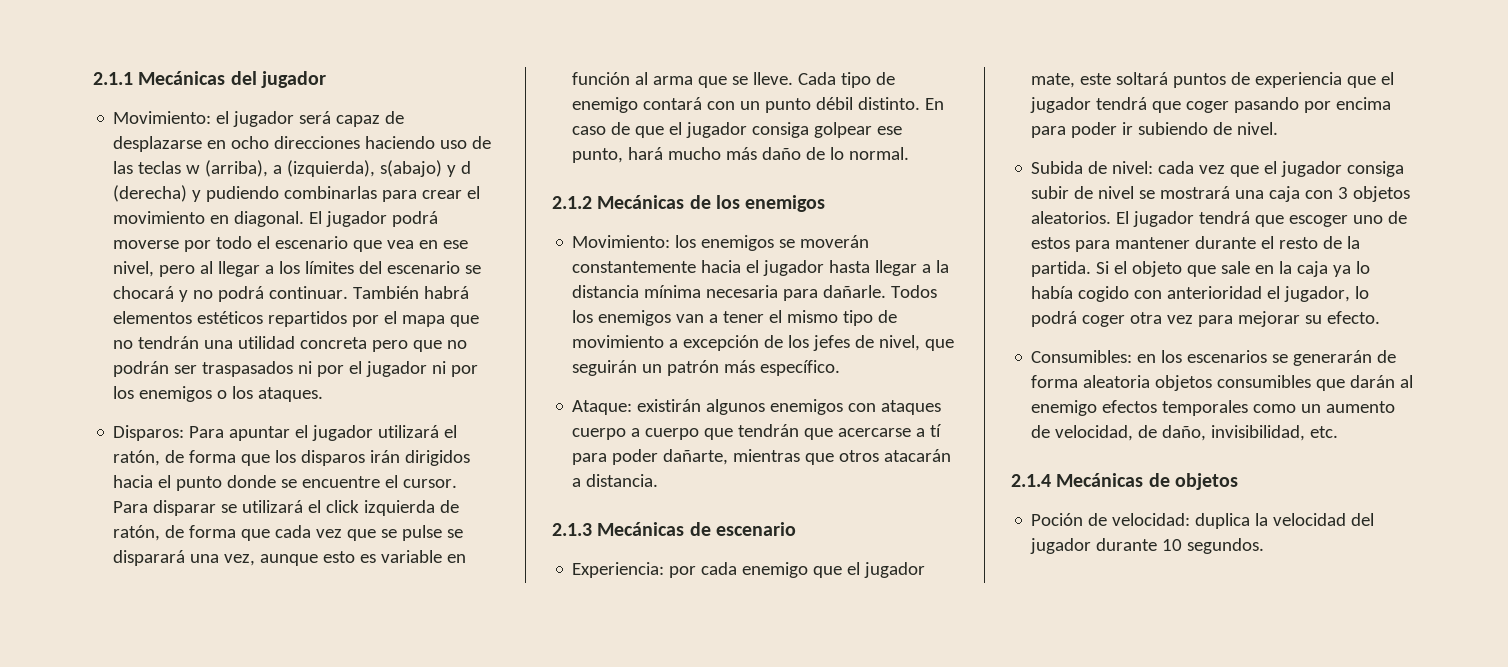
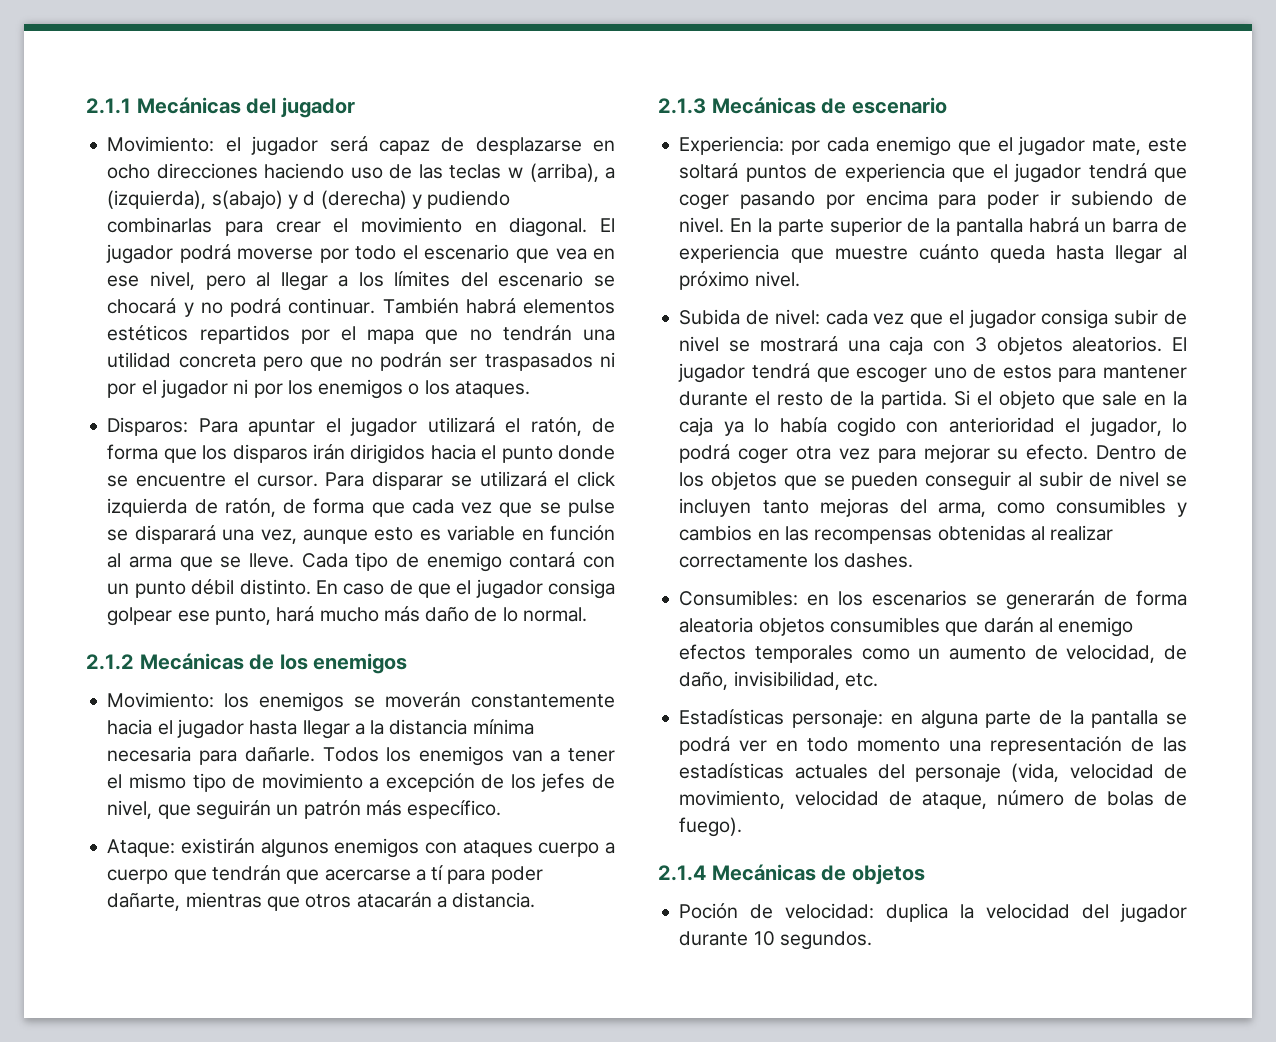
(1279, 128) none -> [730,217,1187,236] [679,244,1187,264] [679,271,800,290] En la parte superior de la pantalla habrá un barra de experiencia que muestre cuánto queda hasta llegar al próximo nivel.
(1381, 317) none -> [1096,445,1187,460] [679,471,1187,491] [679,498,1187,517] [679,525,1114,544] [679,553,913,568] Dentro de los objetos que se pueden conseguir al subir de nivel se incluyen tanto mejoras del arma, como consumibles y cambios en las recompensas obtenidas al realizar correctamente los dashes.
(1339, 432) none -> [679,709,1187,729] [679,736,1187,755] [679,763,1187,782] [679,790,1187,809] [679,817,743,837] // Estadísticas personaje: en alguna parte de la pantalla se podrá ver en todo momento una representación de las estadísticas actuales del personaje (vida, velocidad de movimiento, velocidad de ataque, número de bolas de fuego).

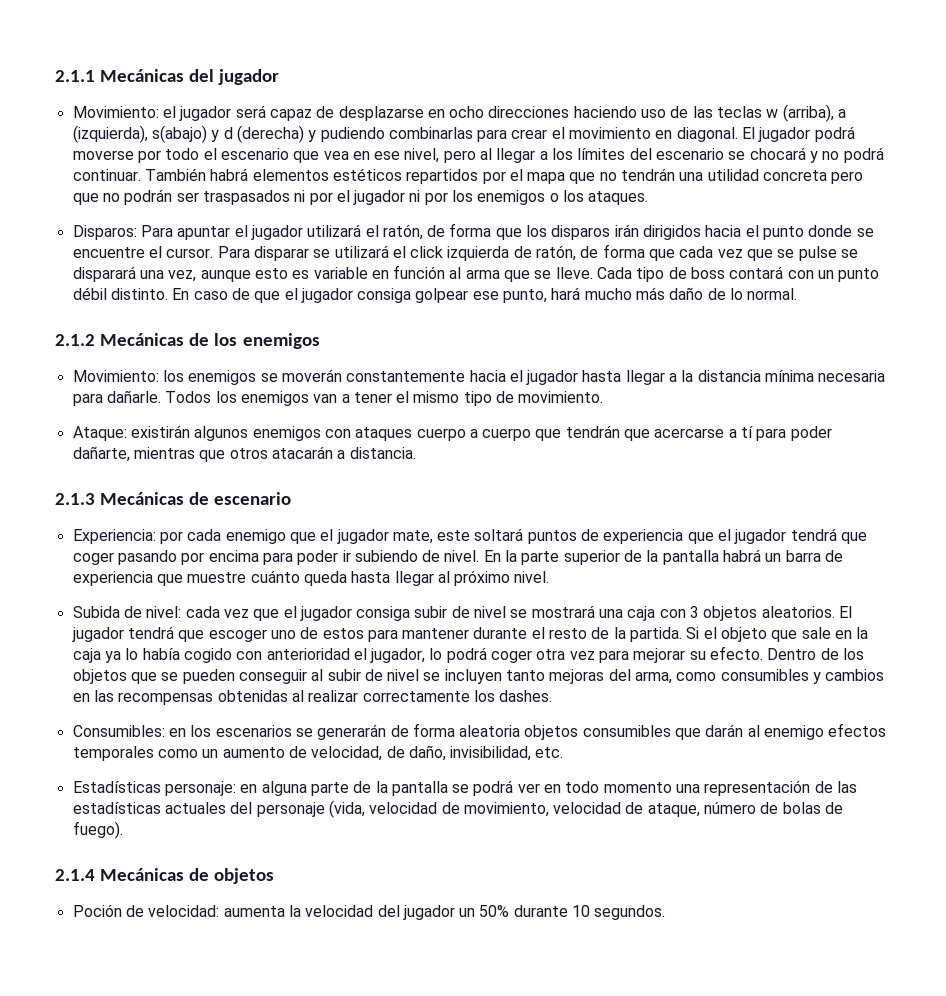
[426,552,502,572] enemigo -> [691,267,726,279] boss
[261,773,615,792] [107,800,502,820] movimiento a excepción de los jefes de nivel, que seguirán un patrón más específico. -> [518,391,604,403] movimiento.
[886,903,949,922] duplica -> [223,906,285,917] aumenta
(1187, 913) none -> [459,905,510,917] un 50%

